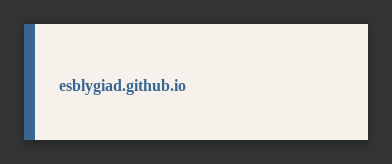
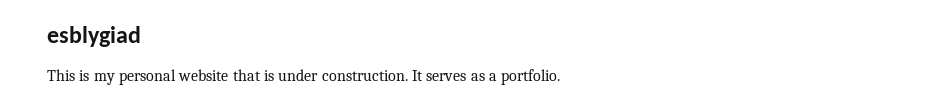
[59,79,186,95] esblygiad.github.io -> [47,26,141,47] [47,69,561,85] esblygiad // This is my personal website that is under construction. It serves as a portfolio.

